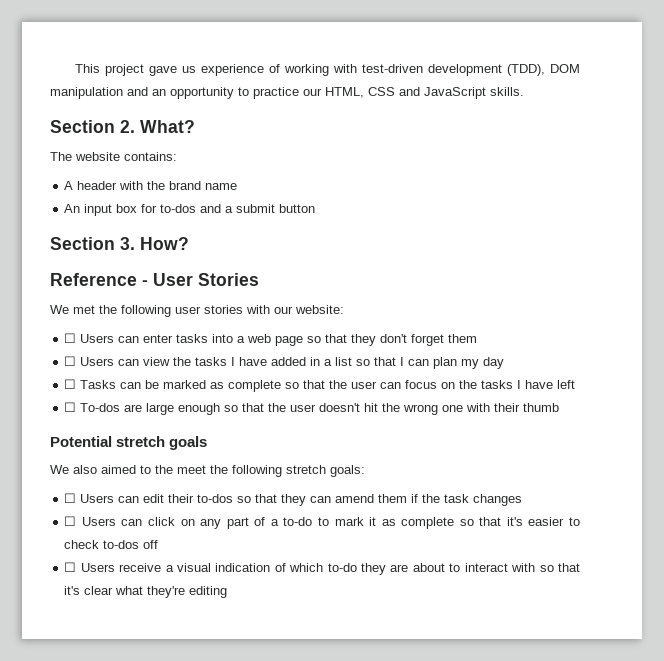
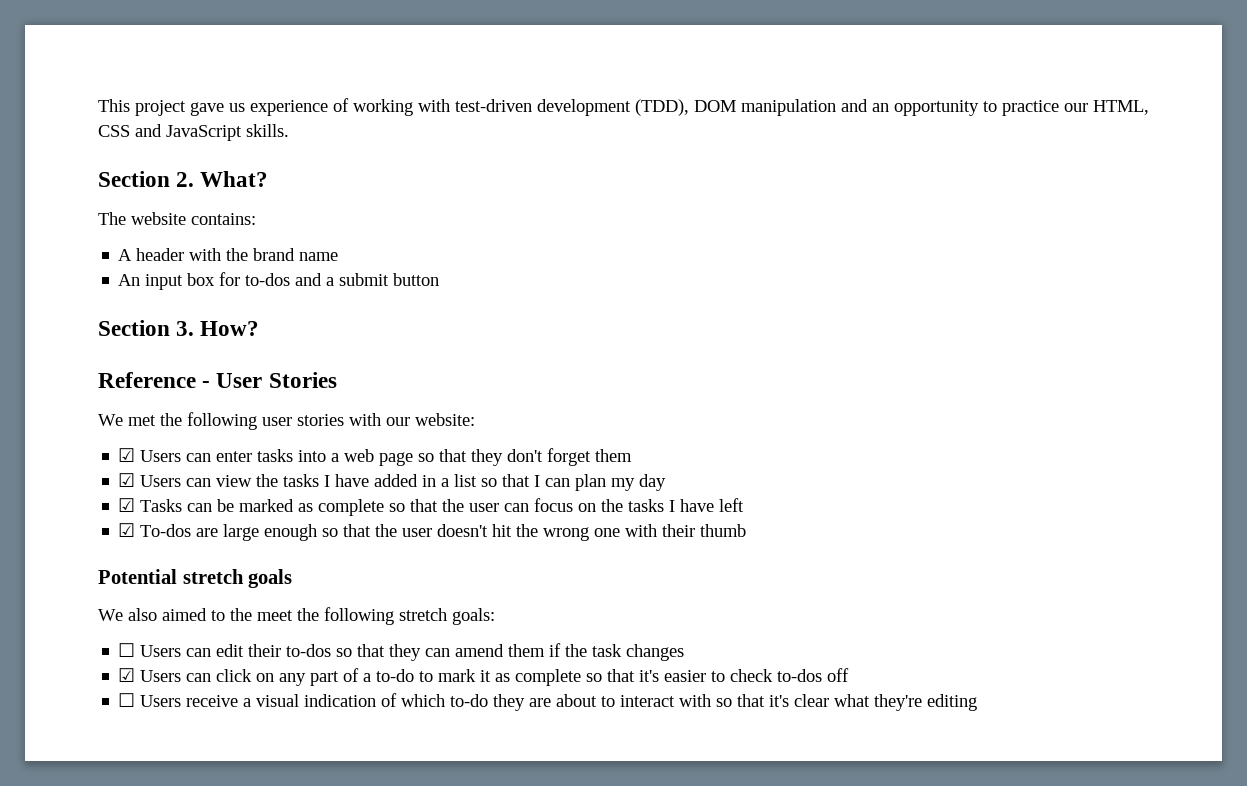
[64,333,77,343] ☐ -> [118,448,136,462] ☑
[64,356,77,366] ☐ -> [118,473,136,487] ☑
[64,379,77,389] ☐ -> [118,498,136,512] ☑
[64,402,77,412] ☐ -> [118,523,136,537] ☑
[64,516,77,526] ☐ -> [118,668,136,682] ☑

